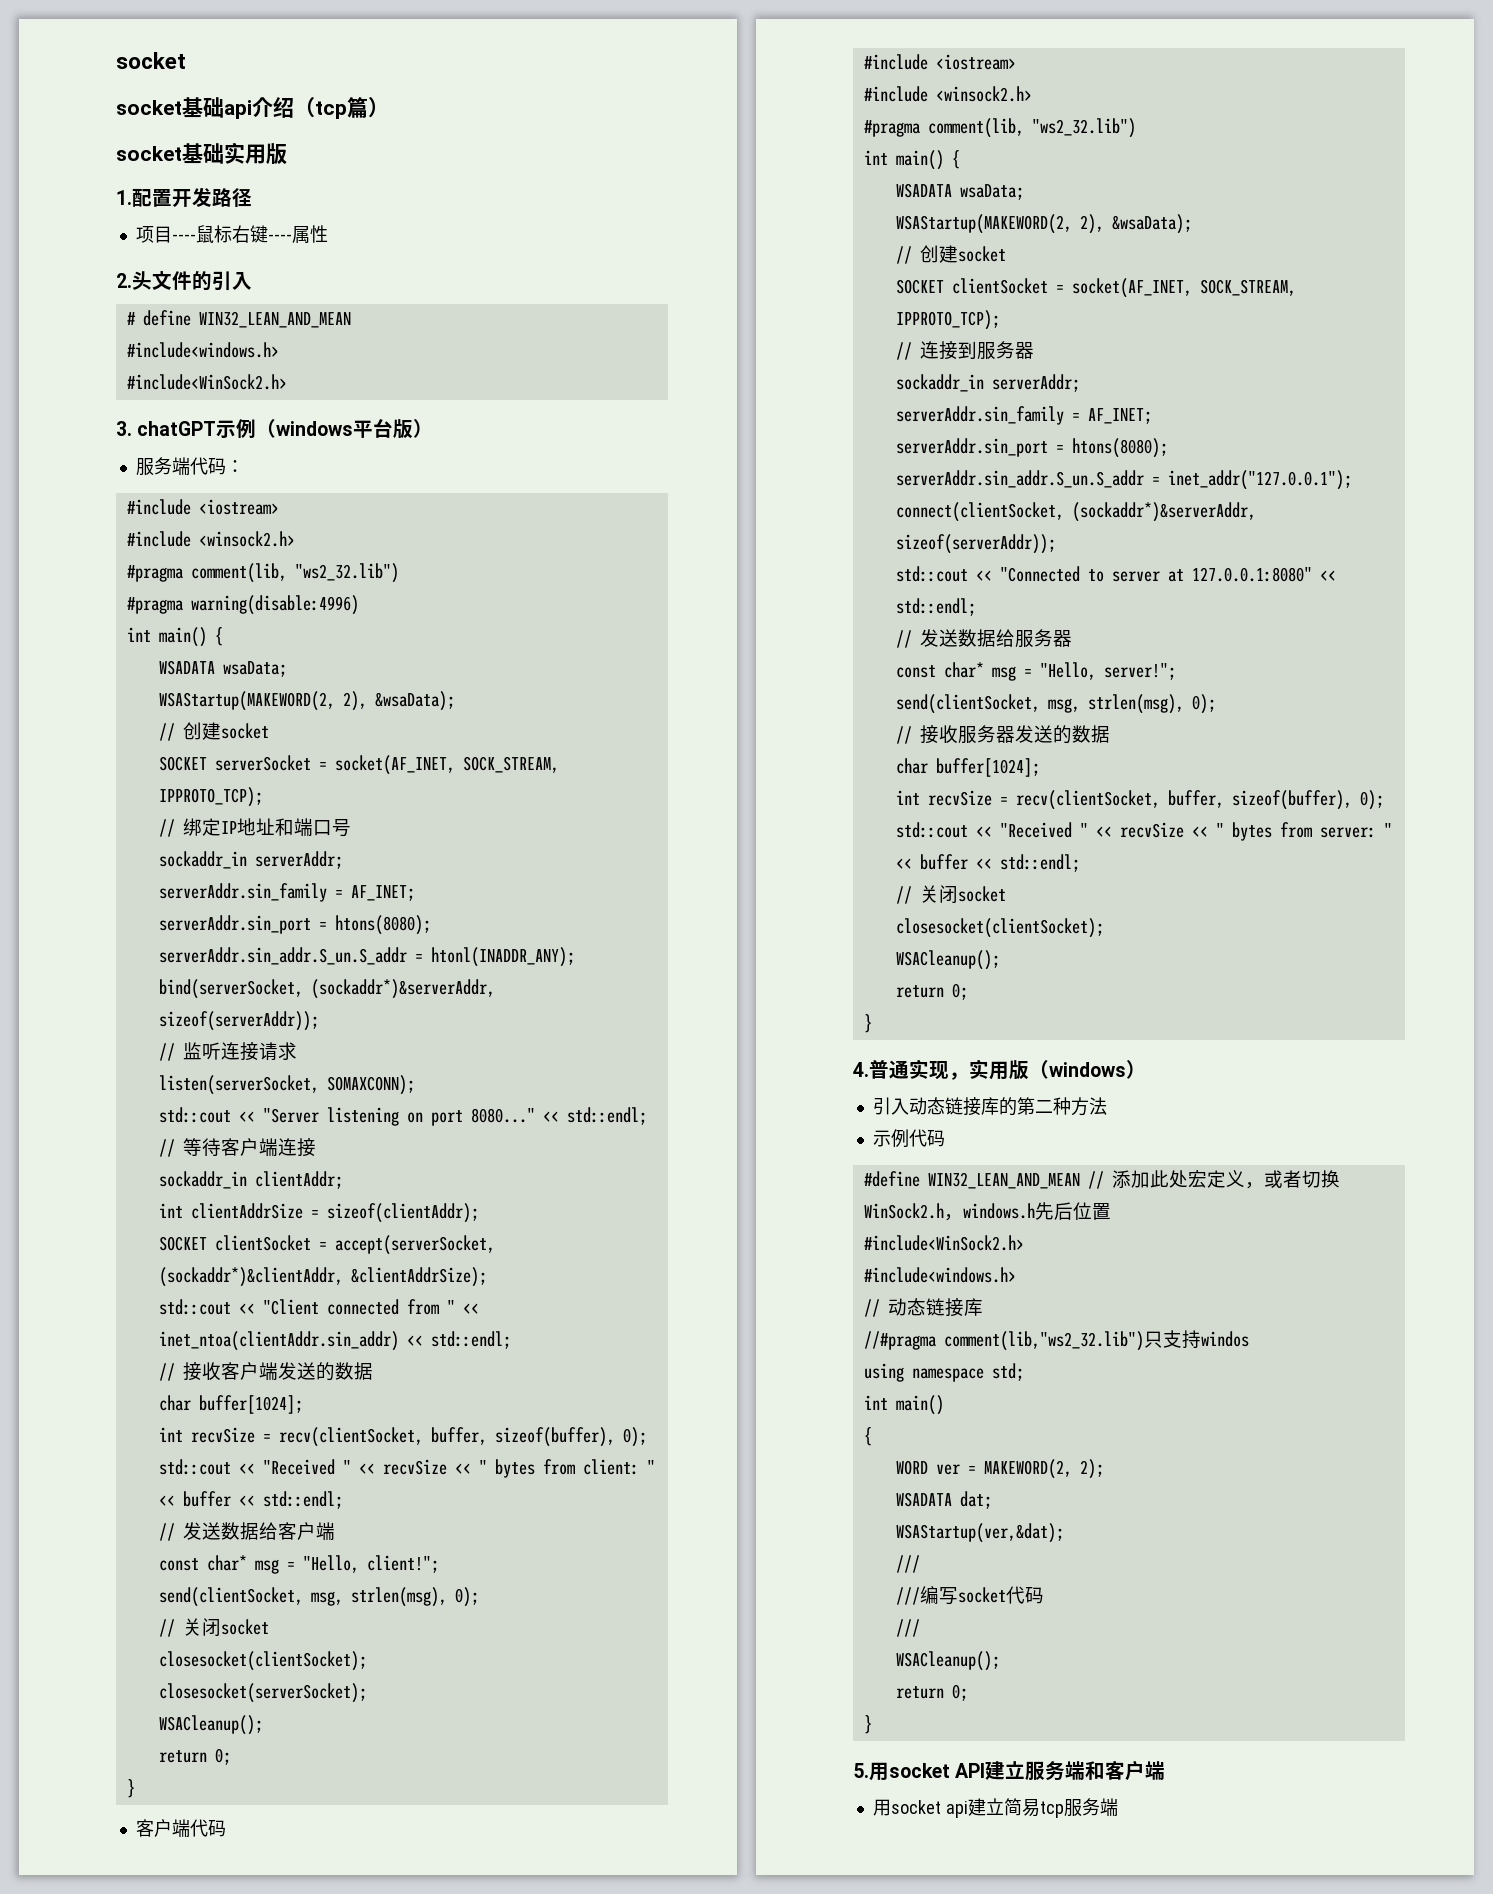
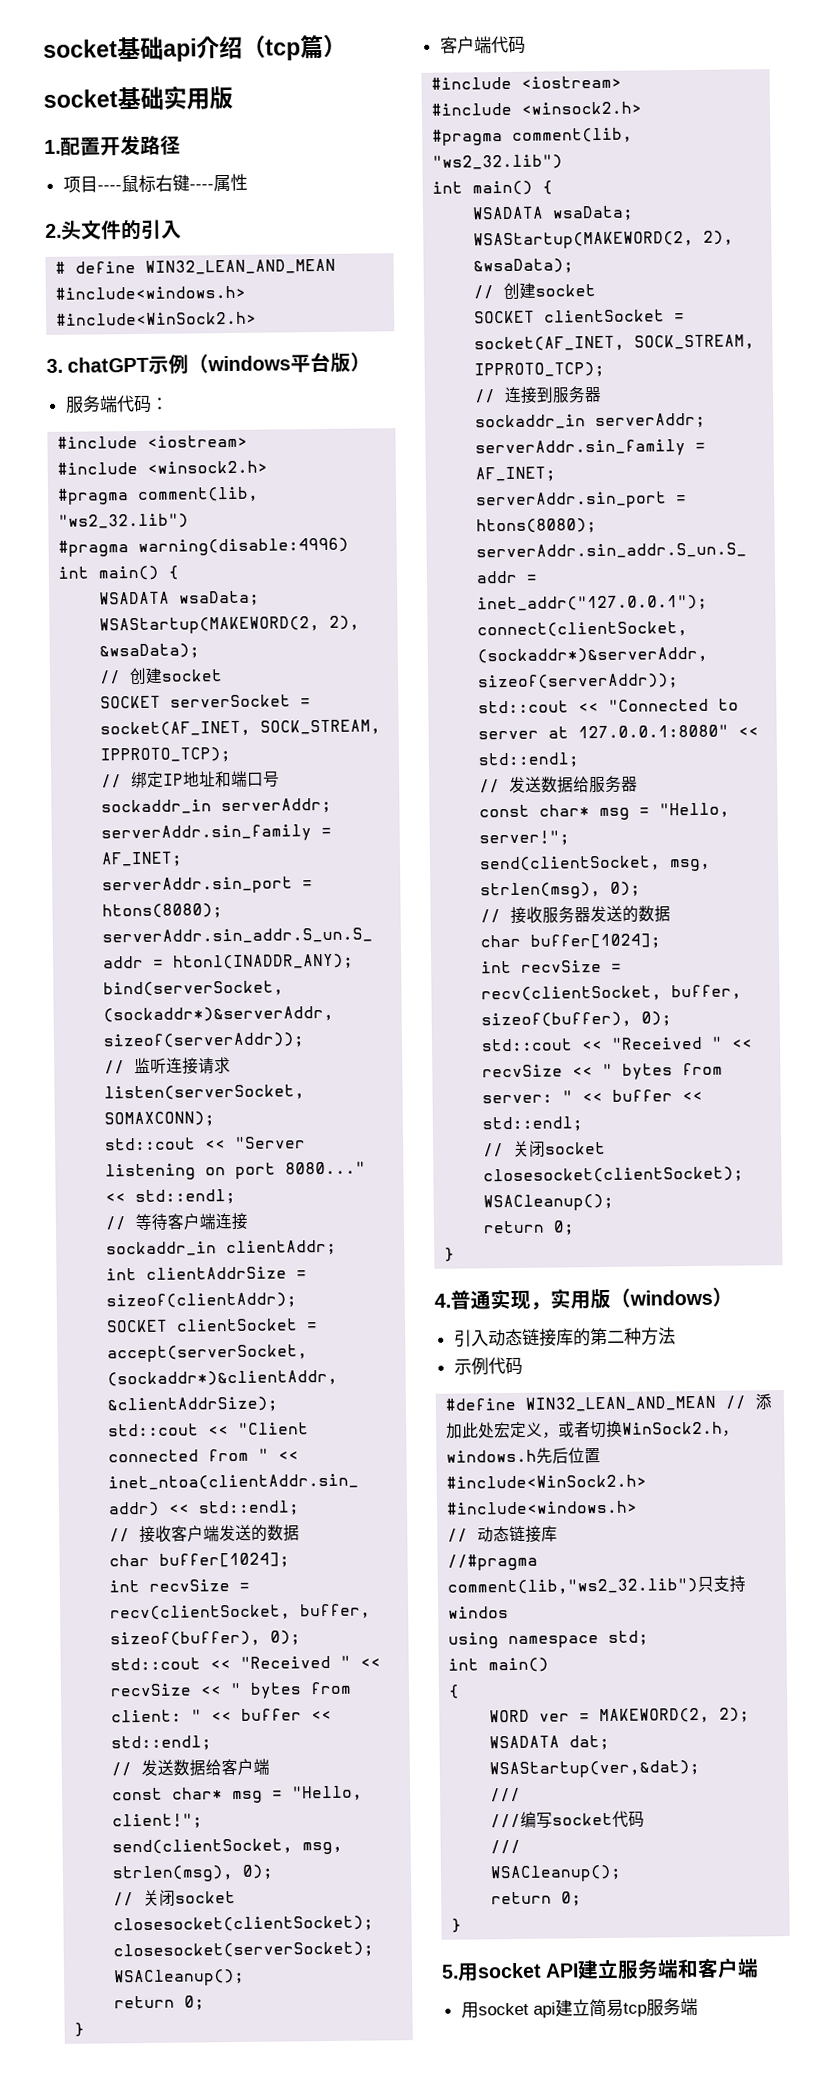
[116,52,186,69] [116,100,182,115] socket // socket -> [43,39,118,58] socket

